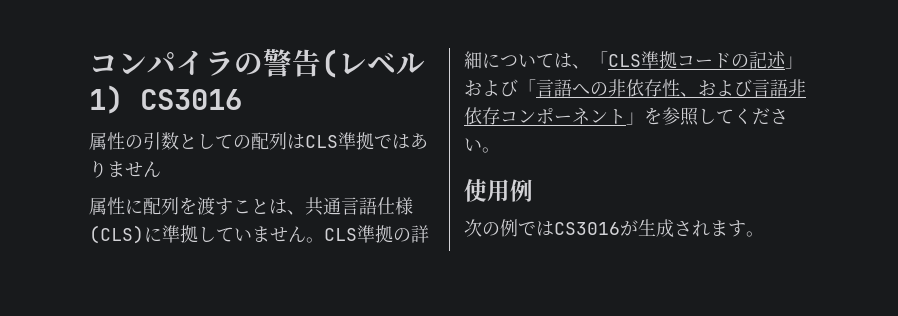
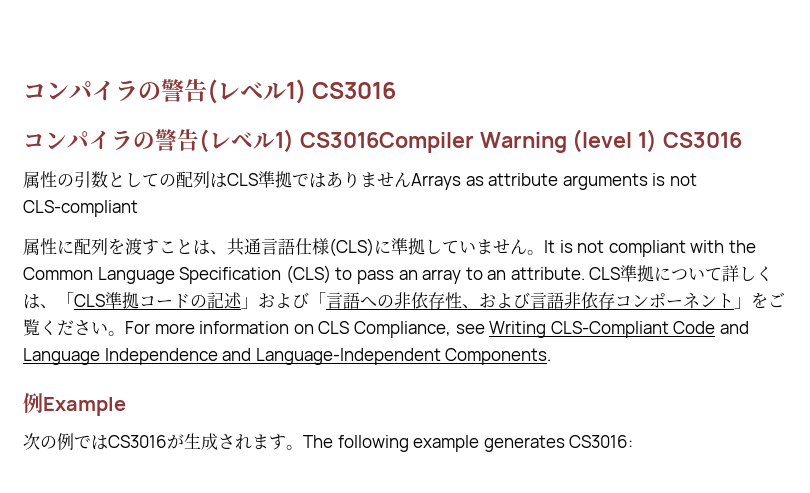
(242, 99) none -> [23,129,743,153] // コンパイラの警告(レベル1) CS3016Compiler Warning (level 1) CS3016
(161, 169) none -> [411,173,697,190] [23,200,138,217] Arrays as attribute arguments is not CLS-compliant
[324,225,429,243] [464,51,482,69] CLS準拠の詳細 -> [544,240,756,257] [23,265,655,284] It is not compliant with the Common Language Specification (CLS) to pass an array to an attribute. CLS準拠
(554, 60) none -> [722,265,774,282] 詳しく
[662,107,734,126] 参照して -> [768,292,785,308] [23,319,40,336] ご覧
[464,179,533,202] // 使用例 -> [125,321,749,338] [23,348,552,365] [23,392,126,416] For more information on CLS Compliance, see Writing CLS-Compliant Code and Language Independence and Language-Independent Components. // 例Example
(764, 234) none -> [303,435,634,452] The following example generates CS3016:

